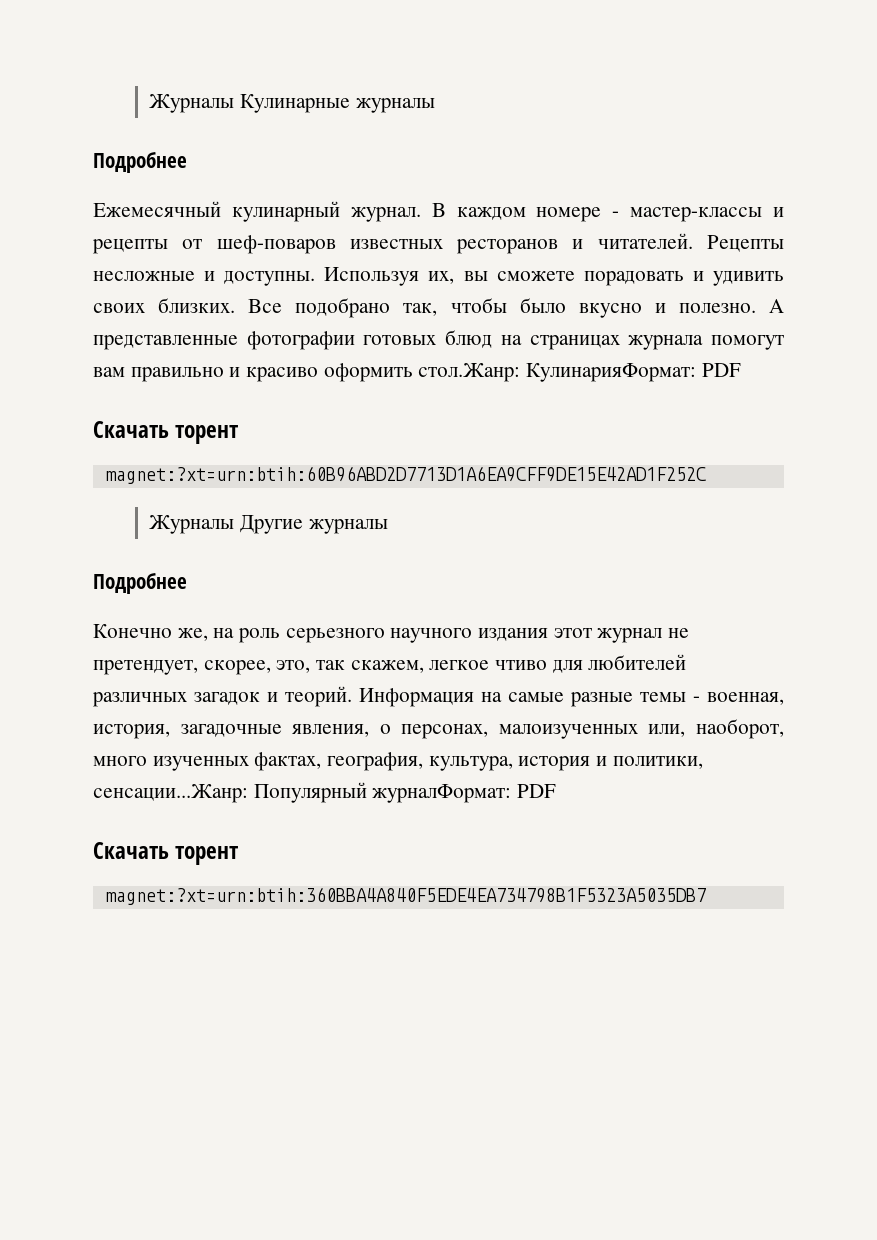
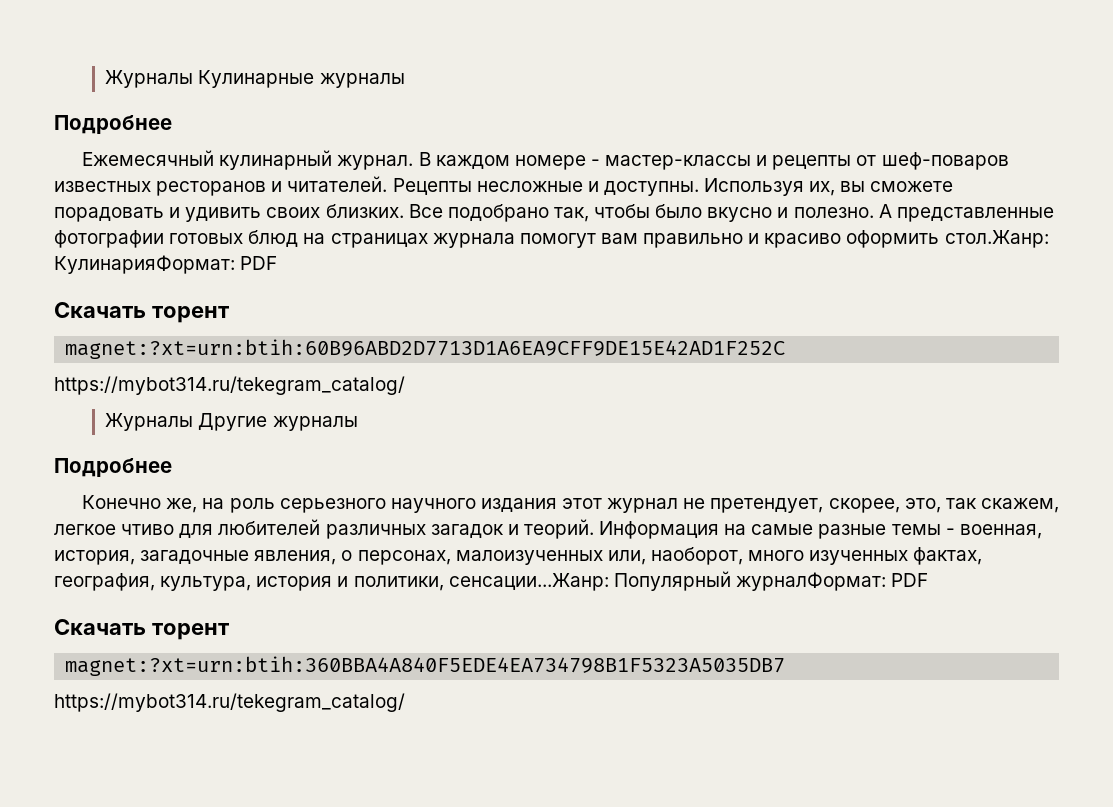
(706, 475) none -> [54,376,405,395] // https://mybot314.ru/tekegram_catalog/
(706, 896) none -> [54,693,405,712] // https://mybot314.ru/tekegram_catalog/

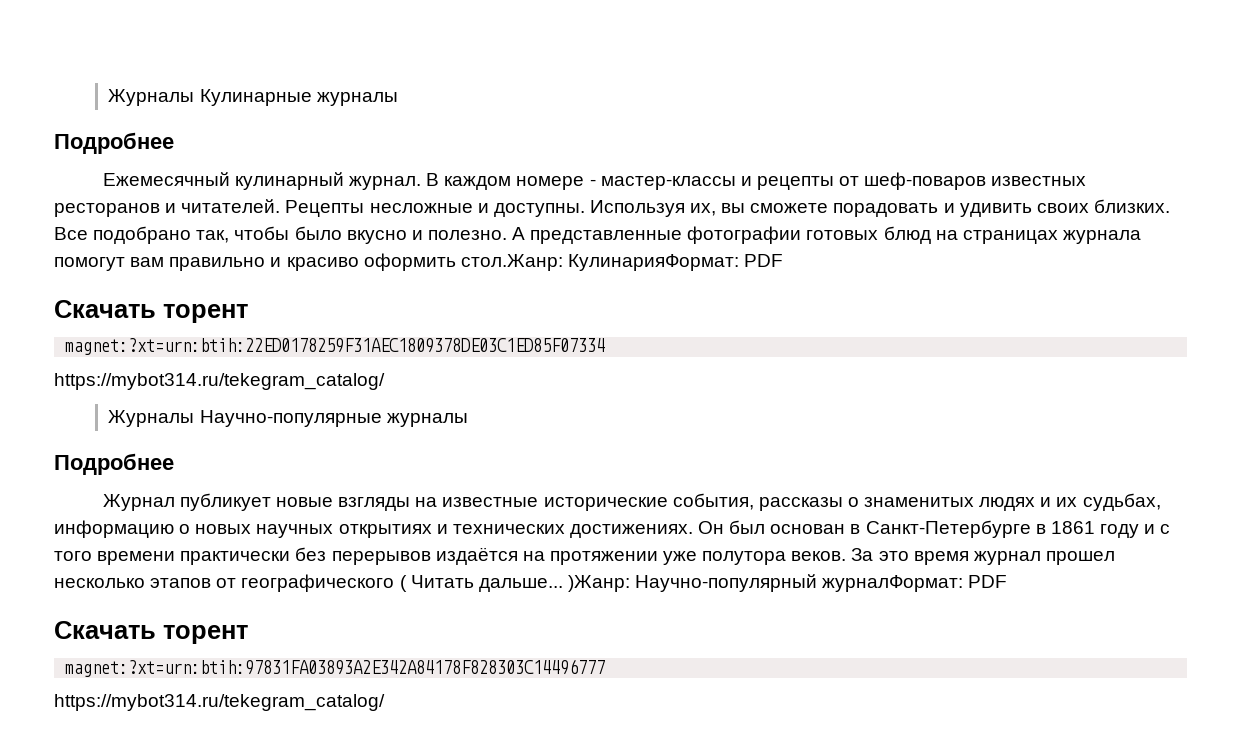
[65,339,786,359] magnet:?xt=urn:btih:60B96ABD2D7713D1A6EA9CFF9DE15E42AD1F252C -> [65,338,606,355] magnet:?xt=urn:btih:22ED0178259F31AEC1809378DE03C1ED85F07334
[198,413,358,431] [54,458,172,477] [82,495,1059,513] [54,519,1042,539] [54,547,983,565] [54,571,731,591] Другие журналы // Подробнее // Конечно же, на роль серьезного научного издания этот журнал не претендует, скорее, это, так скажем, легкое чтиво для любителей различных загадок и теорий. Информация на самые разные темы - военная, история, загадочные явления, о персонах, малоизученных или, наоборот, много изученных фактах, география, культура, история и политики, сенсации...Жанр: Популярный -> [199,410,468,427] [54,453,174,475] [102,493,1161,511] [54,520,1171,538] [54,547,1115,565] [54,574,818,592] Научно-популярные журналы // Подробнее // Журнал публикует новые взгляды на известные исторические события, рассказы о знаменитых людях и их судьбах, информацию о новых научных открытиях и технических достижениях. Он был основан в Санкт-Петербурге в 1861 году и с того времени практически без перерывов издаётся на протяжении уже полутора веков. За это время журнал прошел несколько этапов от географического ( Читать дальше... )Жанр: Научно-популярный
[65,656,786,676] magnet:?xt=urn:btih:360BBA4A840F5EDE4EA734798B1F5323A5035DB7 -> [65,659,606,677] magnet:?xt=urn:btih:97831FA03893A2E342A84178F828303C14496777

